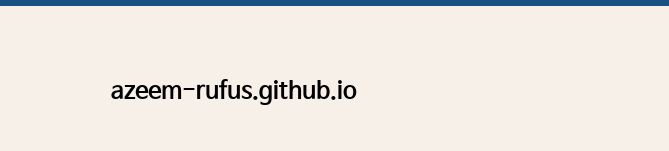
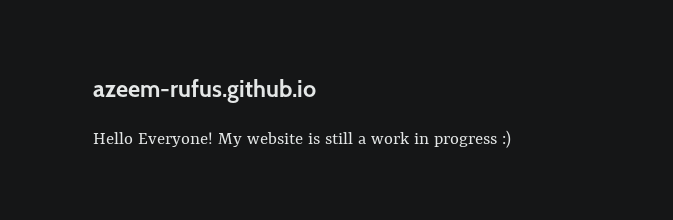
(357, 92) none -> [93,130,511,148] // Hello Everyone! My website is still a work in progress :)

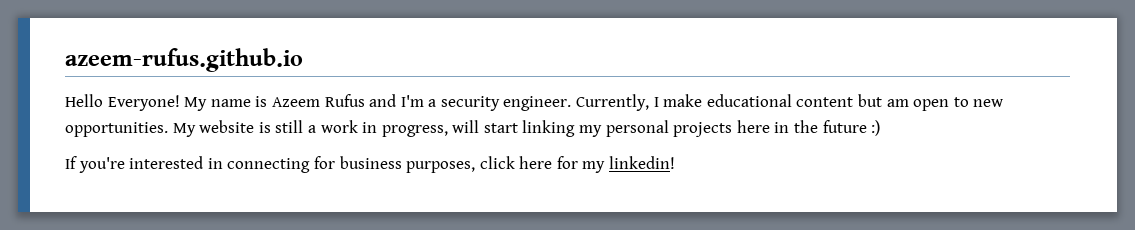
(242, 140) none -> [210,94,1004,111] [65,122,196,137] name is Azeem Rufus and I'm a security engineer. Currently, I make educational content but am open to new opportunities. My
[433,130,511,148] progress :) -> [381,120,881,137] [65,156,676,173] progress, will start linking my personal projects here in the future :) // If you're interested in connecting for business purposes, click here for my linkedin!

